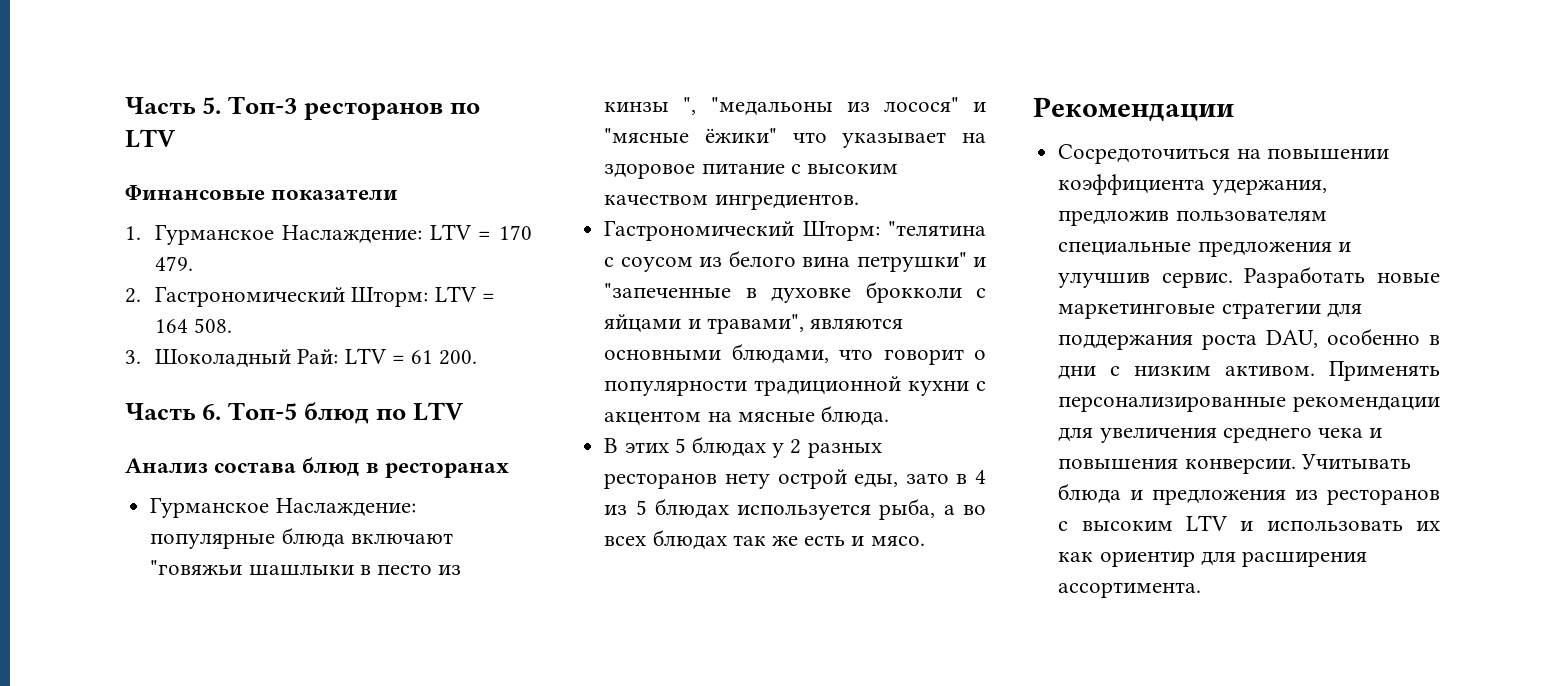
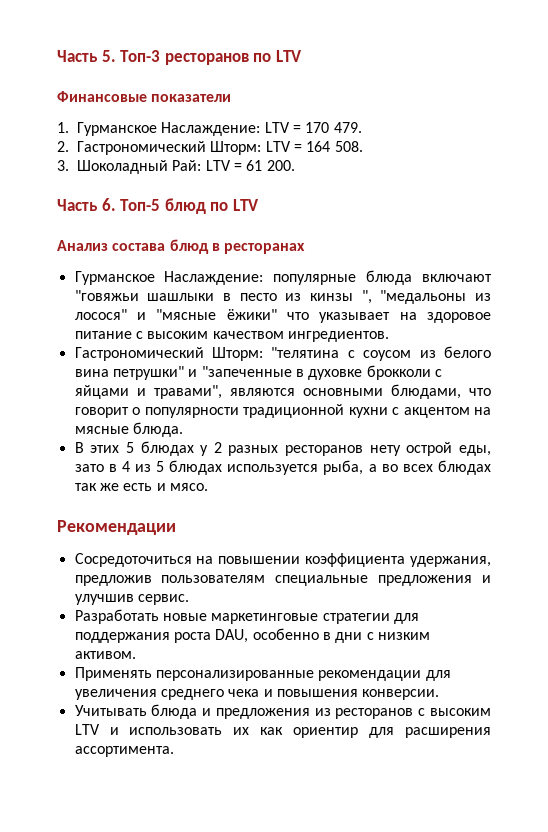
(1233, 280) none -> (189, 599) //
(1316, 370) none -> (136, 655) //
(1296, 466) none -> (440, 694) //

